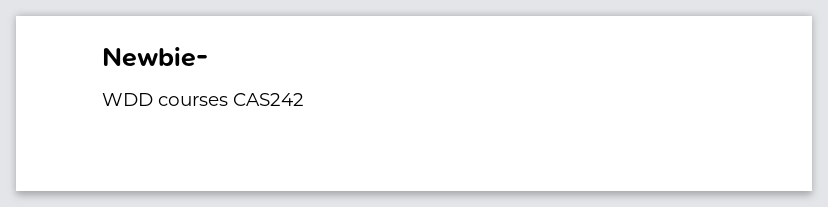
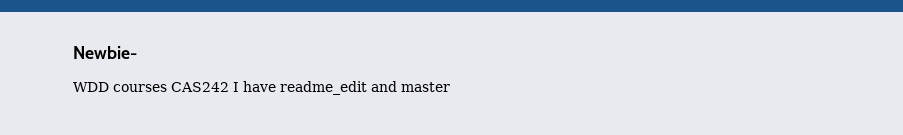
(304, 99) none -> [233,81,450,95] I have readme_edit and master

